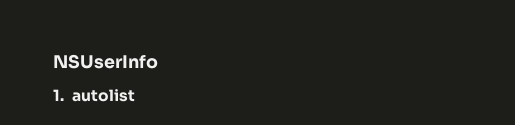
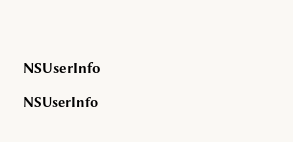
[53,89,136,102] 1. autolist -> [23,97,98,107] NSUserInfo

